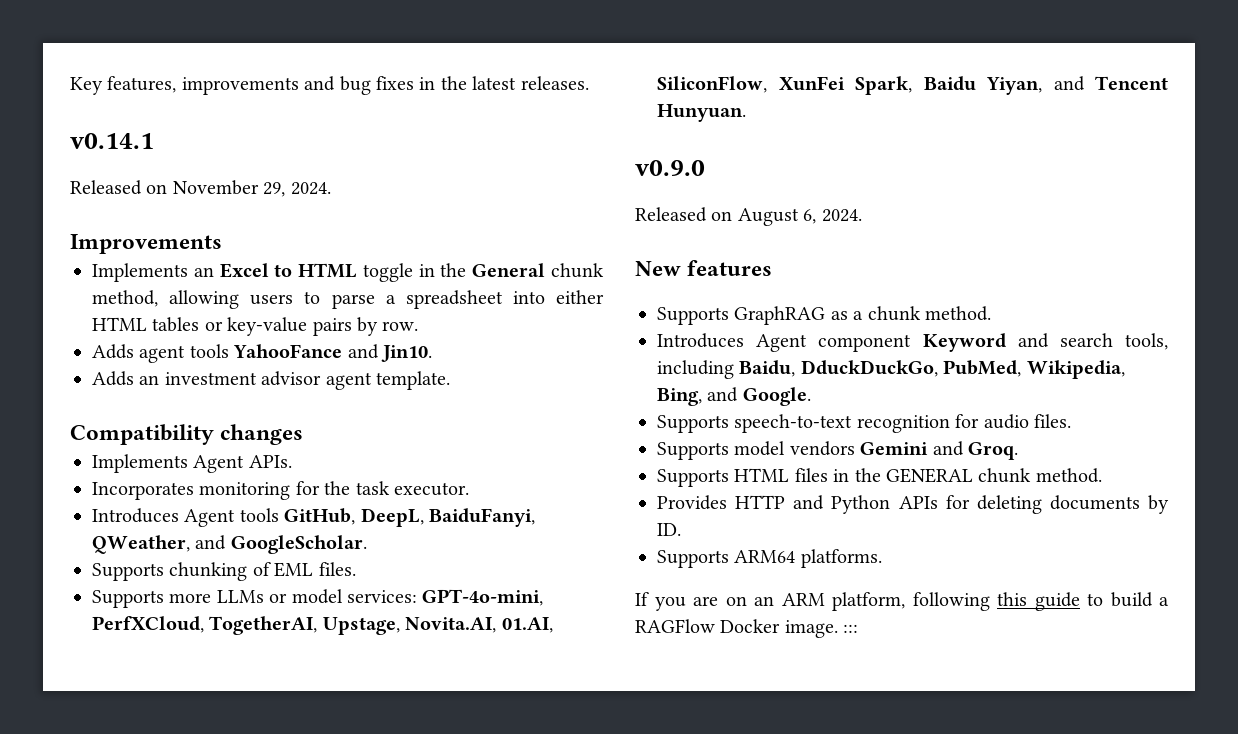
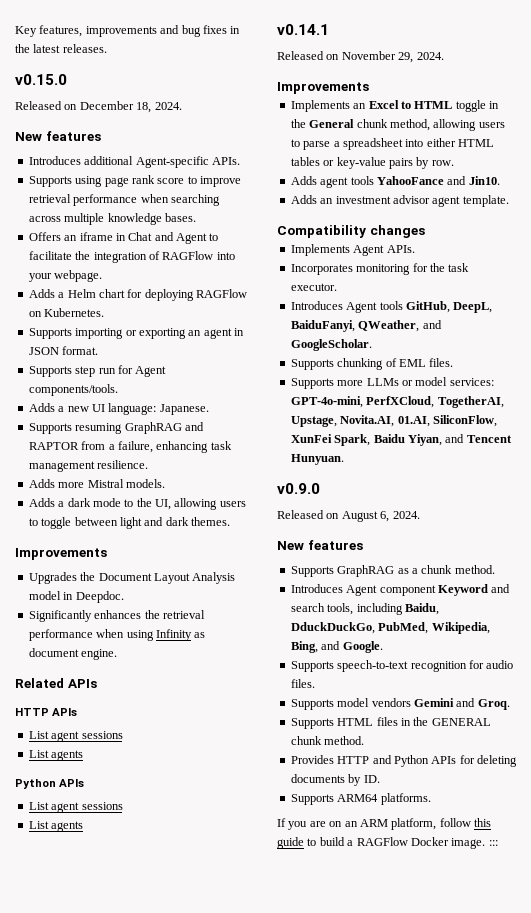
(589, 83) none -> [15,74,67,85] [15,101,182,113] [15,131,101,141] [28,156,240,168] [28,175,241,187] [28,194,220,206] [28,213,196,225] [28,232,219,244] [28,251,235,263] [28,270,103,282] [28,289,247,301] [28,308,105,317] [28,328,244,339] [28,346,99,355] [28,365,167,377] [28,384,118,396] [28,403,209,415] [28,422,204,434] [28,441,232,453] [28,460,149,472] [28,479,165,488] [28,498,246,510] [28,517,230,529] [15,548,107,560] [28,572,236,584] [28,591,124,603] [28,610,205,622] [28,629,206,641] [28,648,118,660] [15,678,97,688] [15,708,78,716] [28,731,123,742] [28,750,84,761] [15,779,85,789] [28,802,123,813] [28,821,84,832] // v0.15.0 // Released on December 18, 2024. // New features // Introduces additional Agent-specific APIs. // Supports using page rank score to improve retrieval performance when searching across multiple knowledge bases. // Offers an iframe in Chat and Agent to facilitate the integration of RAGFlow into your webpage. // Adds a Helm chart for deploying RAGFlow on Kubernetes. // Supports importing or exporting an agent in JSON format. // Supports step run for Agent components/tools. // Adds a new UI language: Japanese. // Supports resuming GraphRAG and RAPTOR from a failure, enhancing task management resilience. // Adds more Mistral models. // Adds a dark mode to the UI, allowing users to toggle between light and dark themes. // Improvements // Upgrades the Document Layout Analysis model in Deepdoc. // Significantly enhances the retrieval performance when using Infinity as document engine. // Related APIs // HTTP APIs // List agent sessions // List agents // Python APIs // List agent sessions // List agents
[912,592,990,611] following -> [439,818,471,827] follow

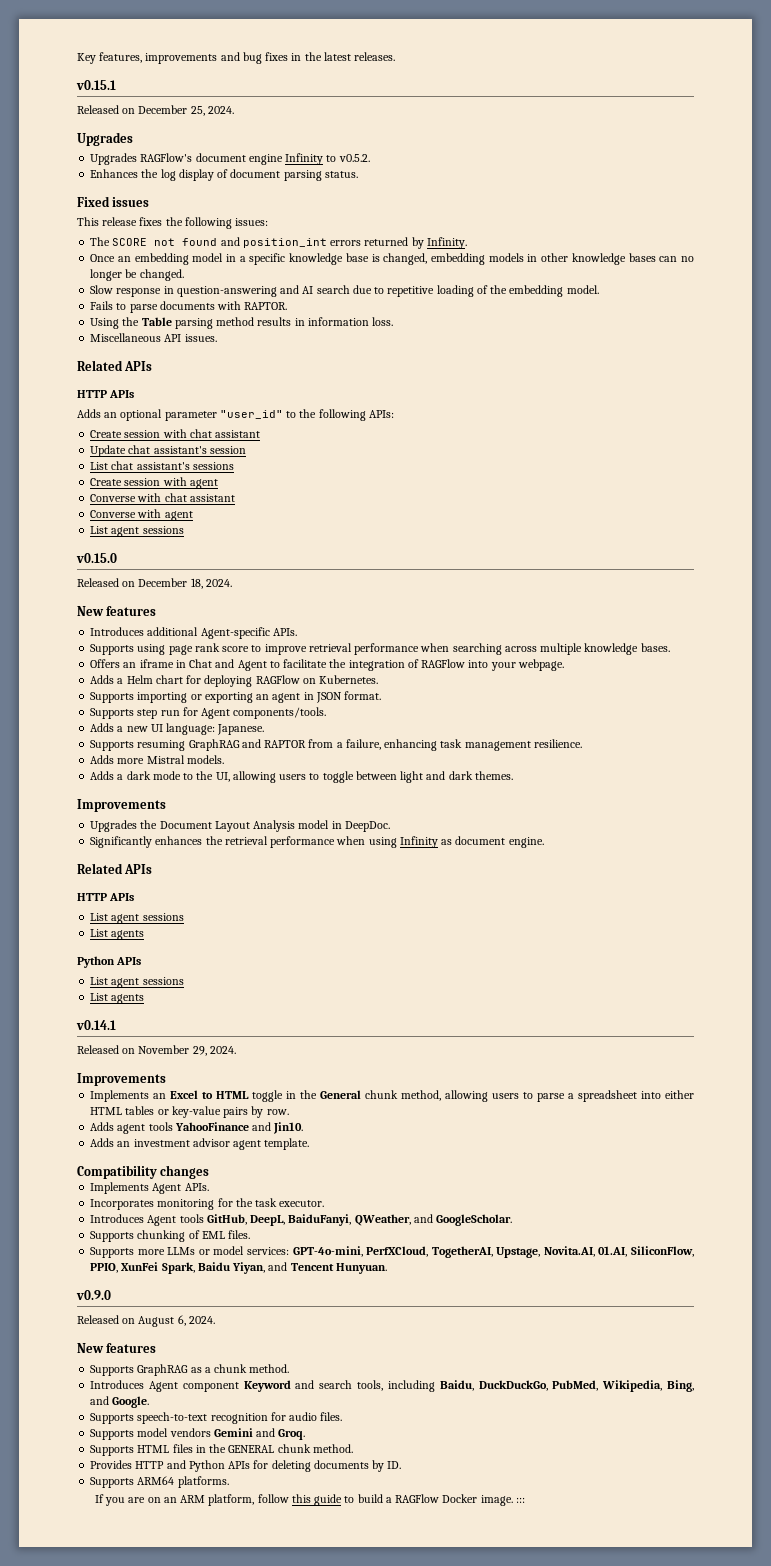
(107, 48) none -> [76,80,116,90] [77,105,234,116] [77,132,133,146] [90,153,370,165] [90,169,358,181] [77,196,150,207] [77,217,269,229] [90,237,467,249] [90,253,694,265] [90,269,184,281] [90,285,599,297] [90,301,288,313] [90,317,394,329] [90,333,217,342] [77,360,153,371] [77,390,135,398] [77,409,394,421] [90,429,261,438] [90,445,246,457] [90,461,234,470] [90,477,218,489] [90,493,235,502] [90,509,193,521] [90,526,184,537] // v0.15.1 // Released on December 25, 2024. // Upgrades // Upgrades RAGFlow's document engine Infinity to v0.5.2. // Enhances the log display of document parsing status. // Fixed issues // This release fixes the following issues: // The SCORE not found and position_int errors returned by Infinity. // Once an embedding model in a specific knowledge base is changed, embedding models in other knowledge bases can no longer be changed. // Slow response in question-answering and AI search due to repetitive loading of the embedding model. // Fails to parse documents with RAPTOR. // Using the Table parsing method results in information loss. // Miscellaneous API issues. // Related APIs // HTTP APIs // Adds an optional parameter "user_id" to the following APIs: // Create session with chat assistant // Update chat assistant's session // List chat assistant's sessions // Create session with agent // Converse with chat assistant // Converse with agent // List agent sessions
[75,591,124,603] Deepdoc. -> [344,821,390,832] DeepDoc.
[376,176,444,185] YahooFance -> [174,1122,249,1131] YahooFinance
(497, 421) none -> [90,1263,119,1273] PPIO,
[290,622,375,634] DduckDuckGo, -> [478,1380,548,1391] DuckDuckGo,

